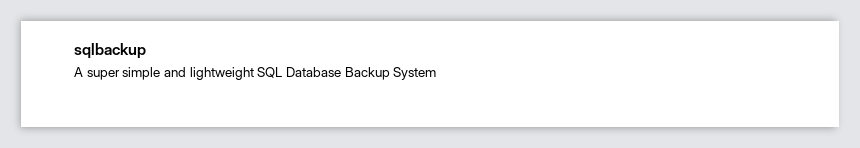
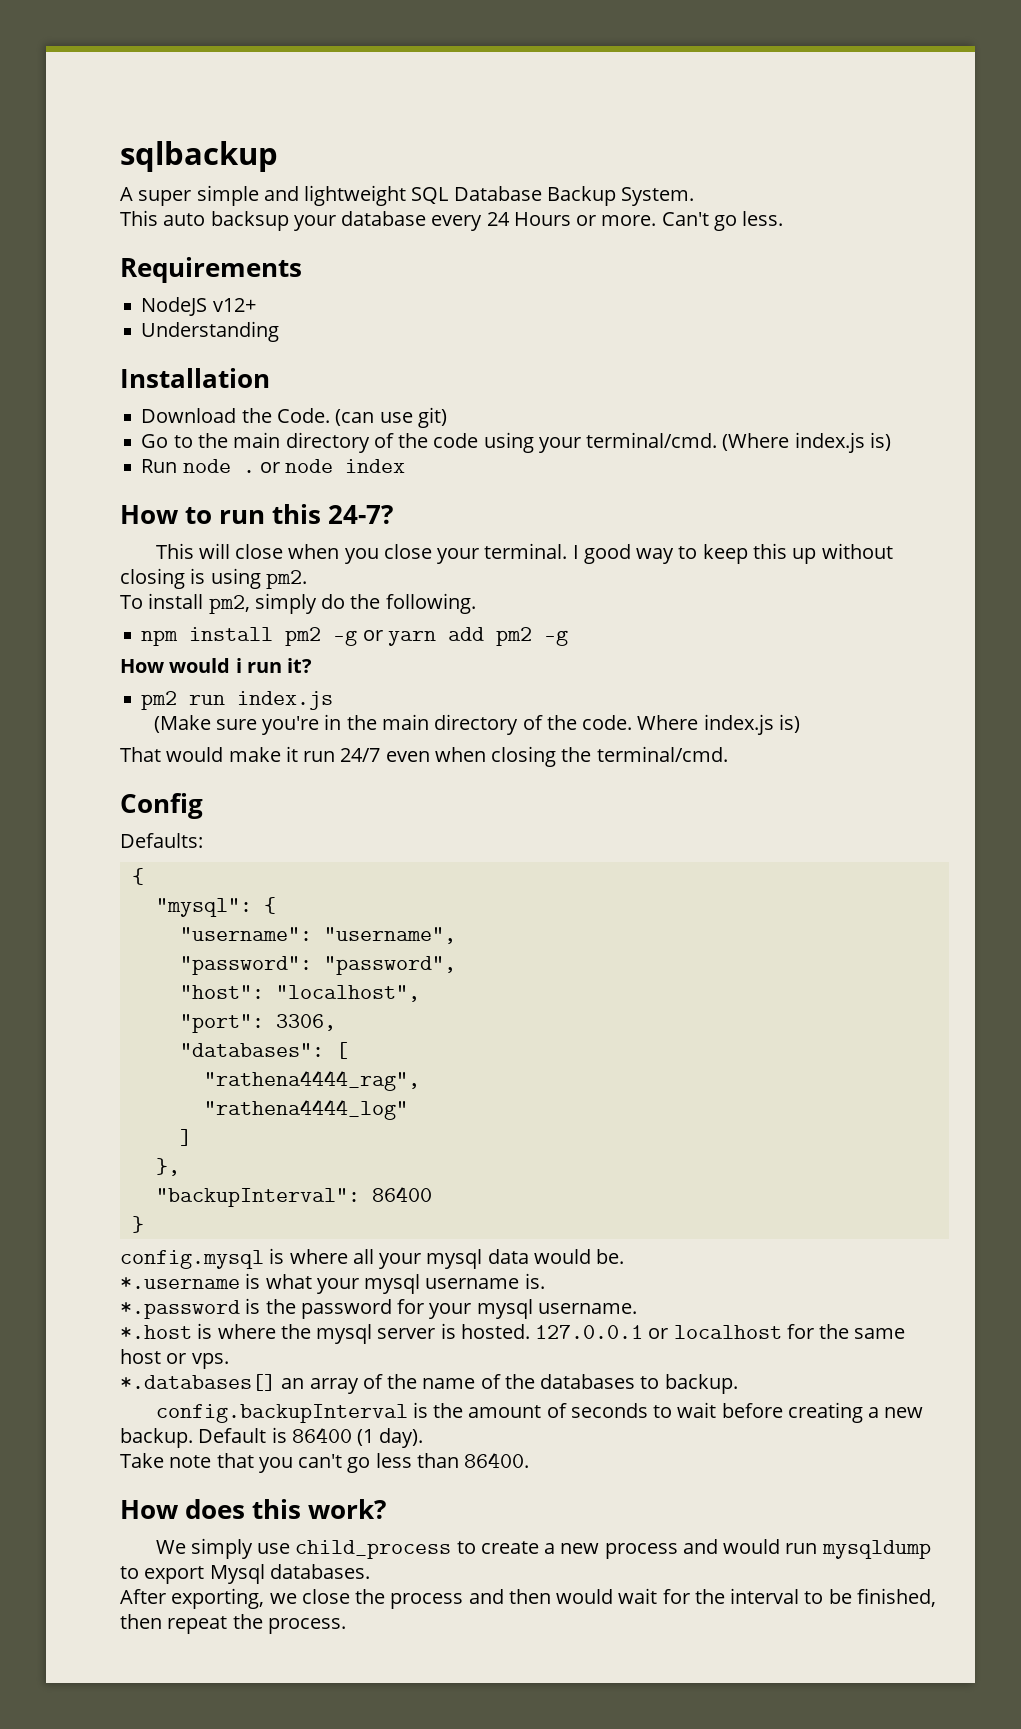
[393,67,437,80] System -> [621,187,695,206] [120,210,784,231] [120,257,302,283] [141,297,256,316] [141,321,280,342] [120,368,270,388] [141,407,447,428] [141,432,891,453] [141,459,406,473] [120,504,394,524] [155,543,893,564] [120,568,307,589] [120,593,476,614] [141,627,568,646] [120,658,313,673] [141,691,334,710] [153,714,800,735] [120,746,728,767] [120,793,203,819] [120,833,203,848] [131,868,144,885] [155,897,276,917] [179,927,456,944] [179,956,456,975] [179,985,420,1002] [179,1014,336,1033] [179,1042,348,1059] [203,1070,420,1091] [203,1099,408,1120] [179,1129,192,1146] [155,1158,180,1176] [155,1186,432,1207] [131,1216,144,1233] [120,1248,625,1269] [120,1273,545,1294] [120,1298,637,1319] [120,1323,906,1344] [120,1349,229,1369] [120,1374,738,1394] [155,1402,924,1423] [120,1427,424,1448] [120,1452,530,1473] [120,1499,387,1519] [155,1538,931,1559] [120,1564,370,1584] [120,1588,936,1609] [120,1614,346,1634] System. // This auto backsup your database every 24 Hours or more. Can't go less. // Requirements // NodeJS v12+ // Understanding // Installation // Download the Code. (can use git) // Go to the main directory of the code using your terminal/cmd. (Where index.js is) // Run node . or node index // How to run this 24-7? // This will close when you close your terminal. I good way to keep this up without closing is using pm2. // To install pm2, simply do the following. // npm install pm2 -g or yarn add pm2 -g // How would i run it? // pm2 run index.js // (Make sure you're in the main directory of the code. Where index.js is) // That would make it run 24/7 even when closing the terminal/cmd. // Config // Defaults: // { // "mysql": { // "username": "username", // "password": "password", // "host": "localhost", // "port": 3306, // "databases": [ // "rathena4444_rag", // "rathena4444_log" // ] // }, // "backupInterval": 86400 // } // config.mysql is where all your mysql data would be. // *.username is what your mysql username is. // *.password is the password for your mysql username. // *.host is where the mysql server is hosted. 127.0.0.1 or localhost for the same host or vps. // *.databases[] an array of the name of the databases to backup. // config.backupInterval is the amount of seconds to wait before creating a new backup. Default is 86400 (1 day). // Take note that you can't go less than 86400. // How does this work? // We simply use child_process to create a new process and would run mysqldump to export Mysql databases. // After exporting, we close the process and then would wait for the interval to be finished, then repeat the process.

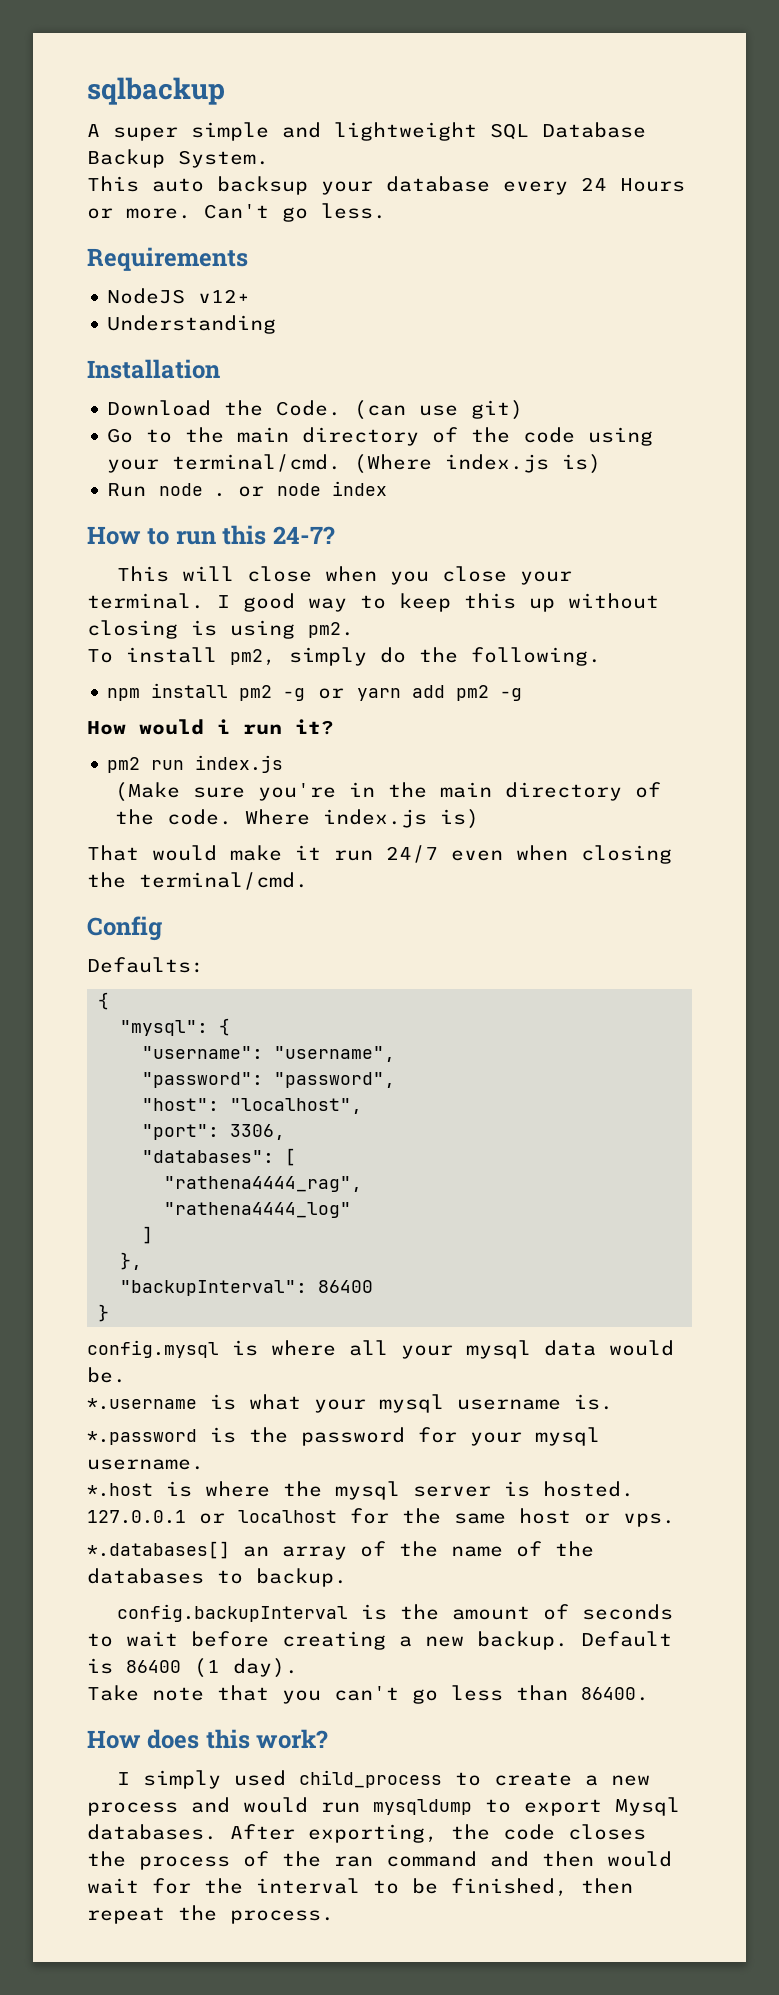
[155,1538,291,1559] We simply use -> [116,1770,286,1789] I simply used
(370, 1571) // -> (217, 1832) none
[269,1589,464,1609] we close the process -> [451,1824,646,1840] [87,1851,477,1870] the code closes the process of the ran command

